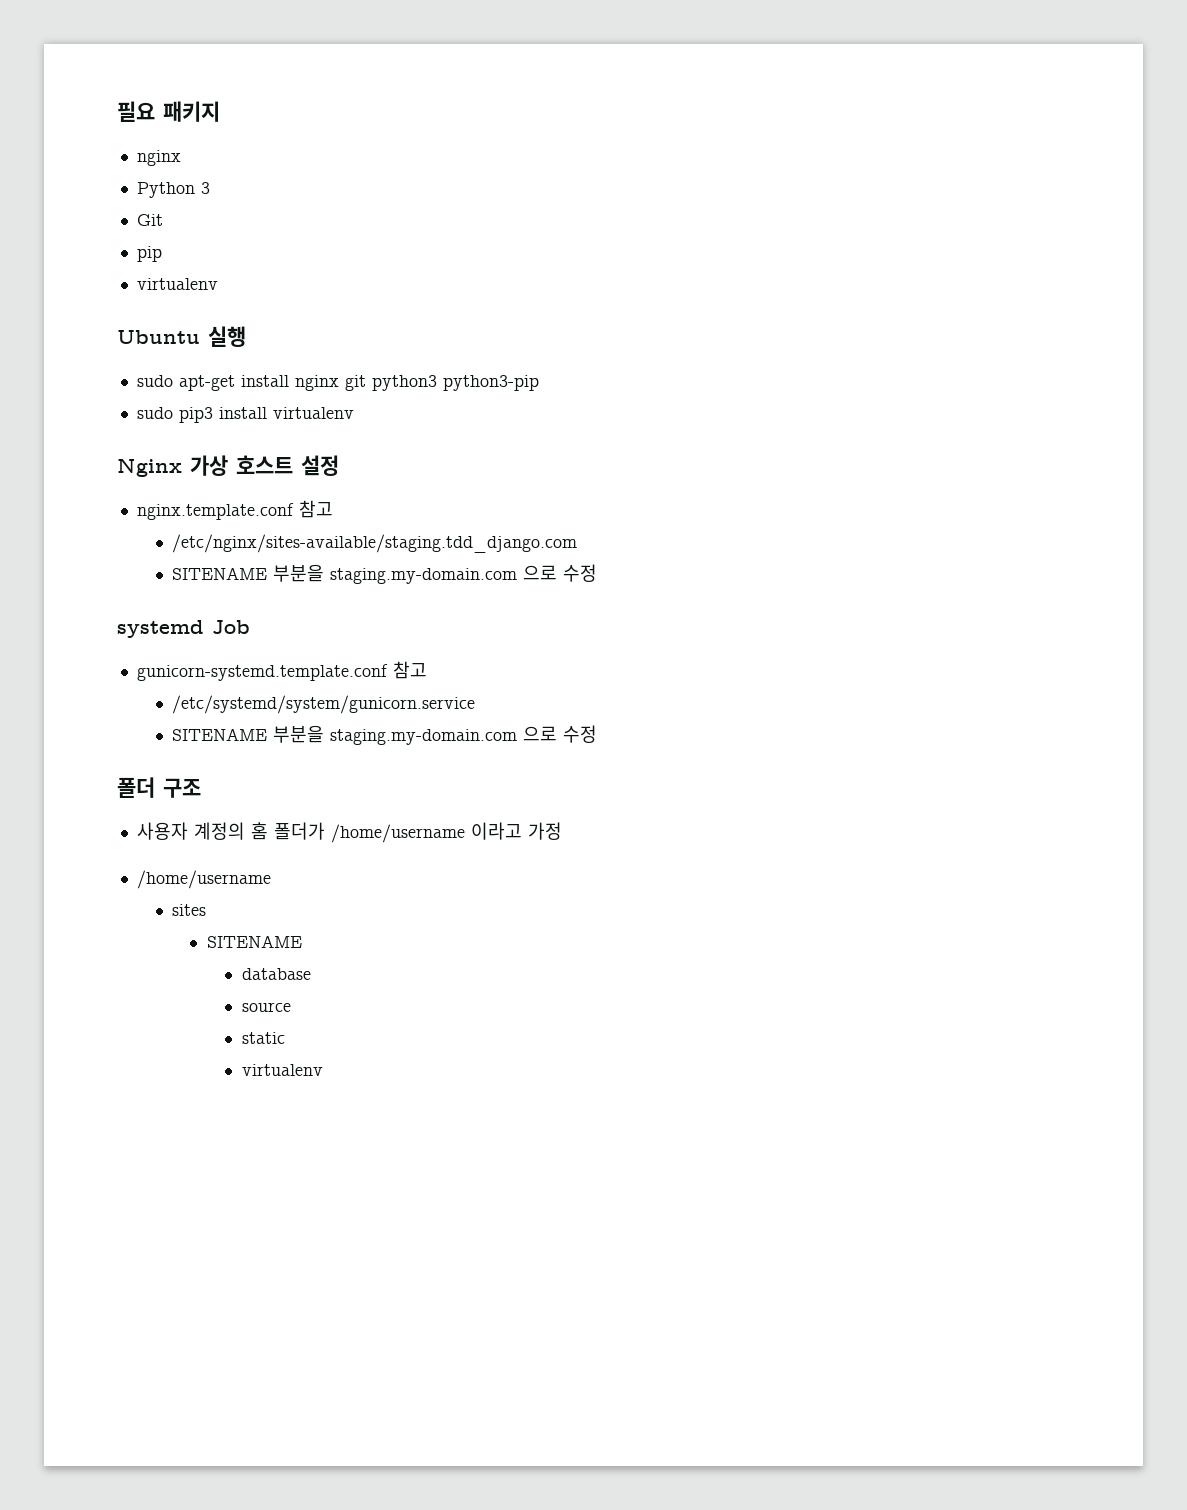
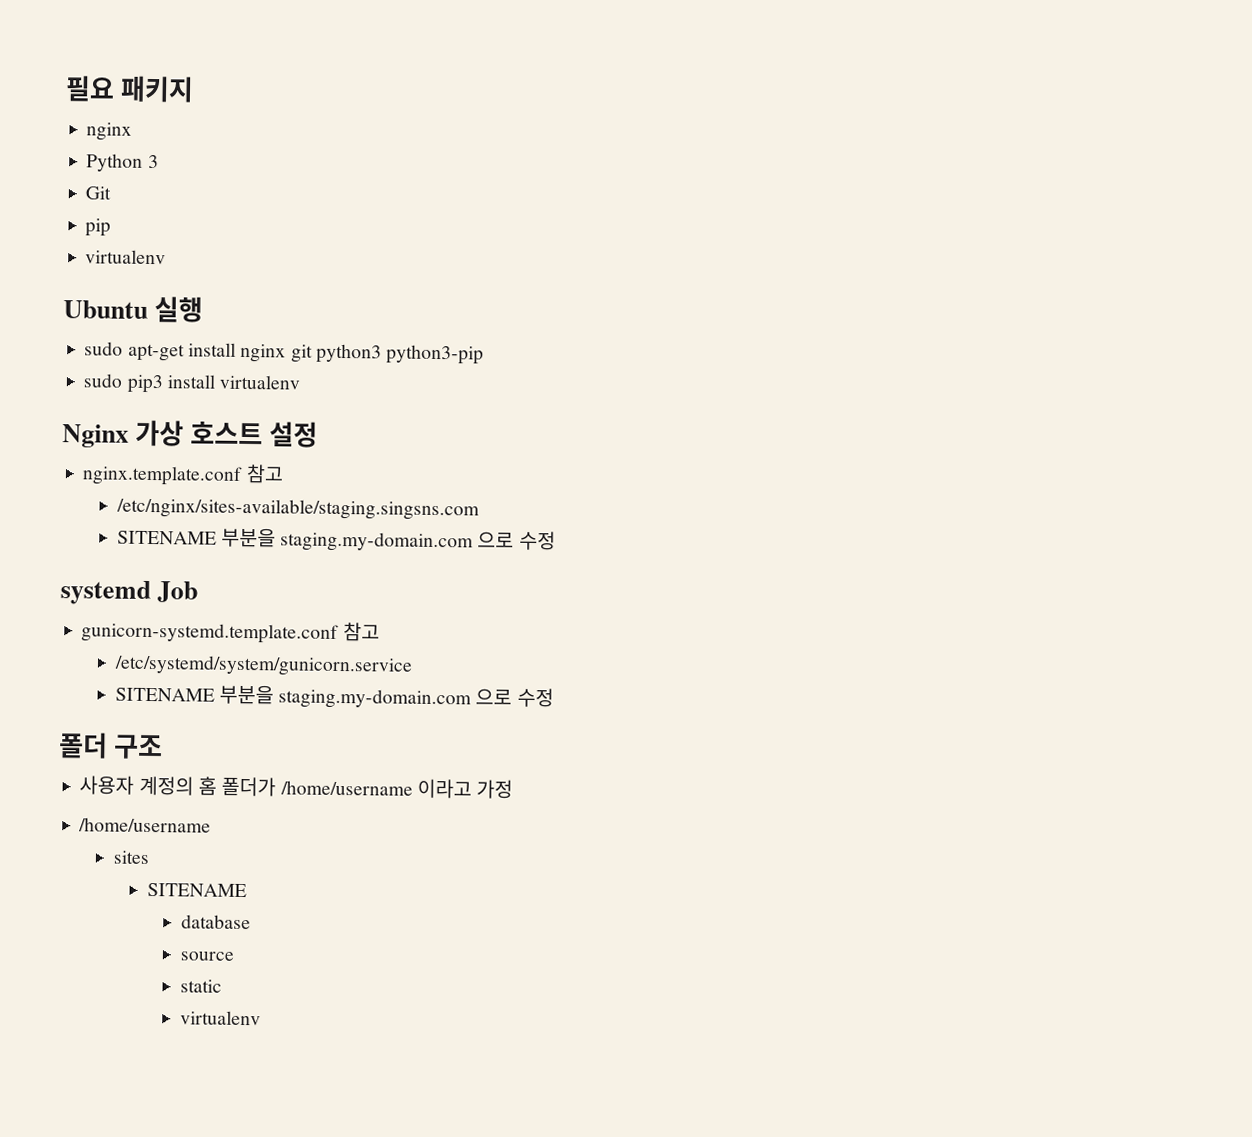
[171,534,577,553] /etc/nginx/sites-available/staging.tdd_django.com -> [115,497,480,521] /etc/nginx/sites-available/staging.singsns.com

